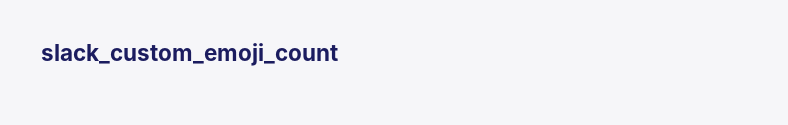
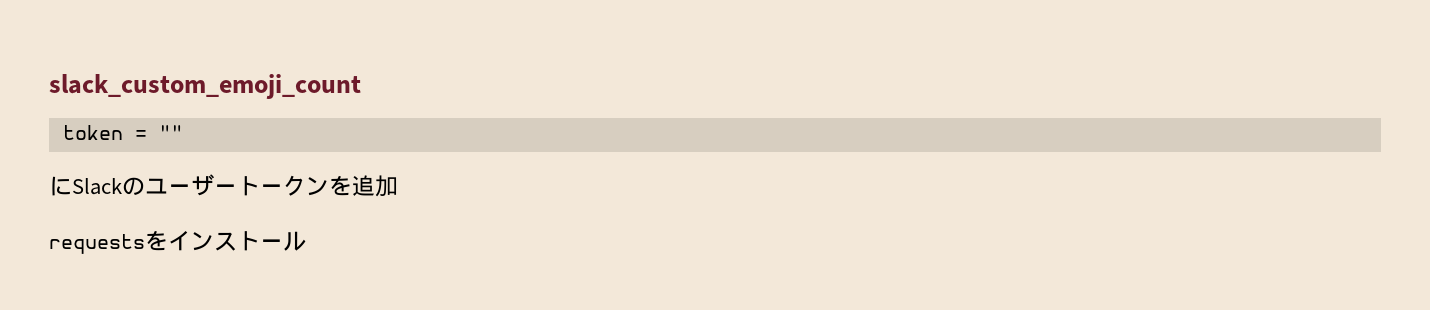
(338, 54) none -> [62,125,183,140] [49,174,398,197] [49,230,306,254] // token = "" // にSlackのユーザートークンを追加 // requestsをインストール

